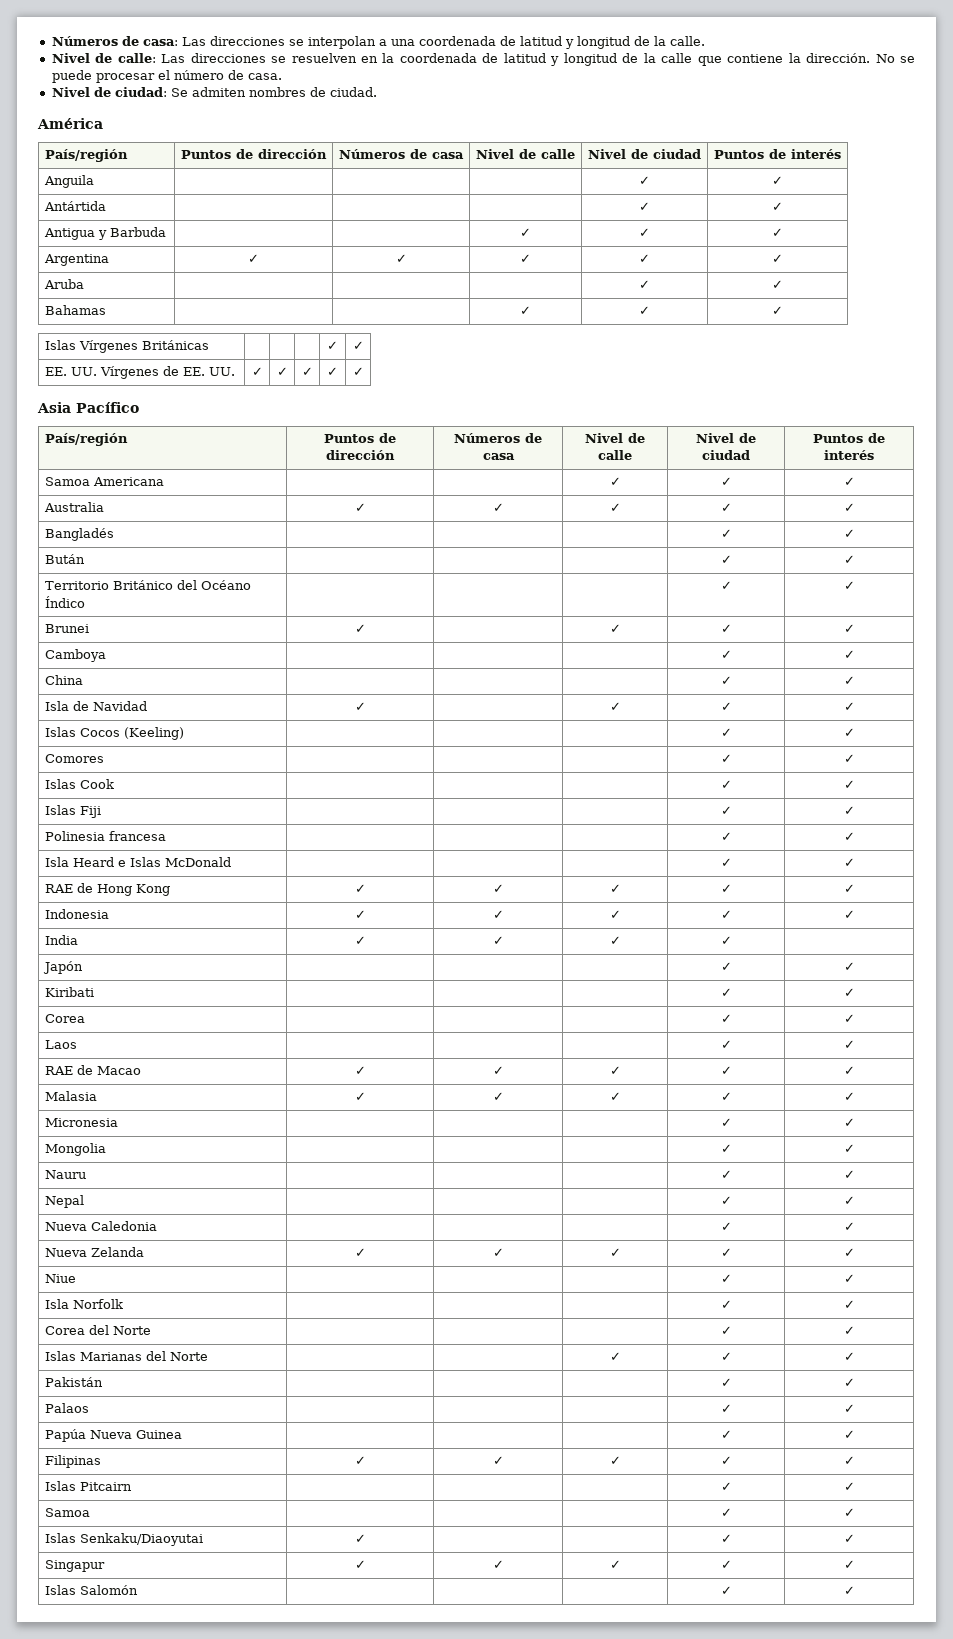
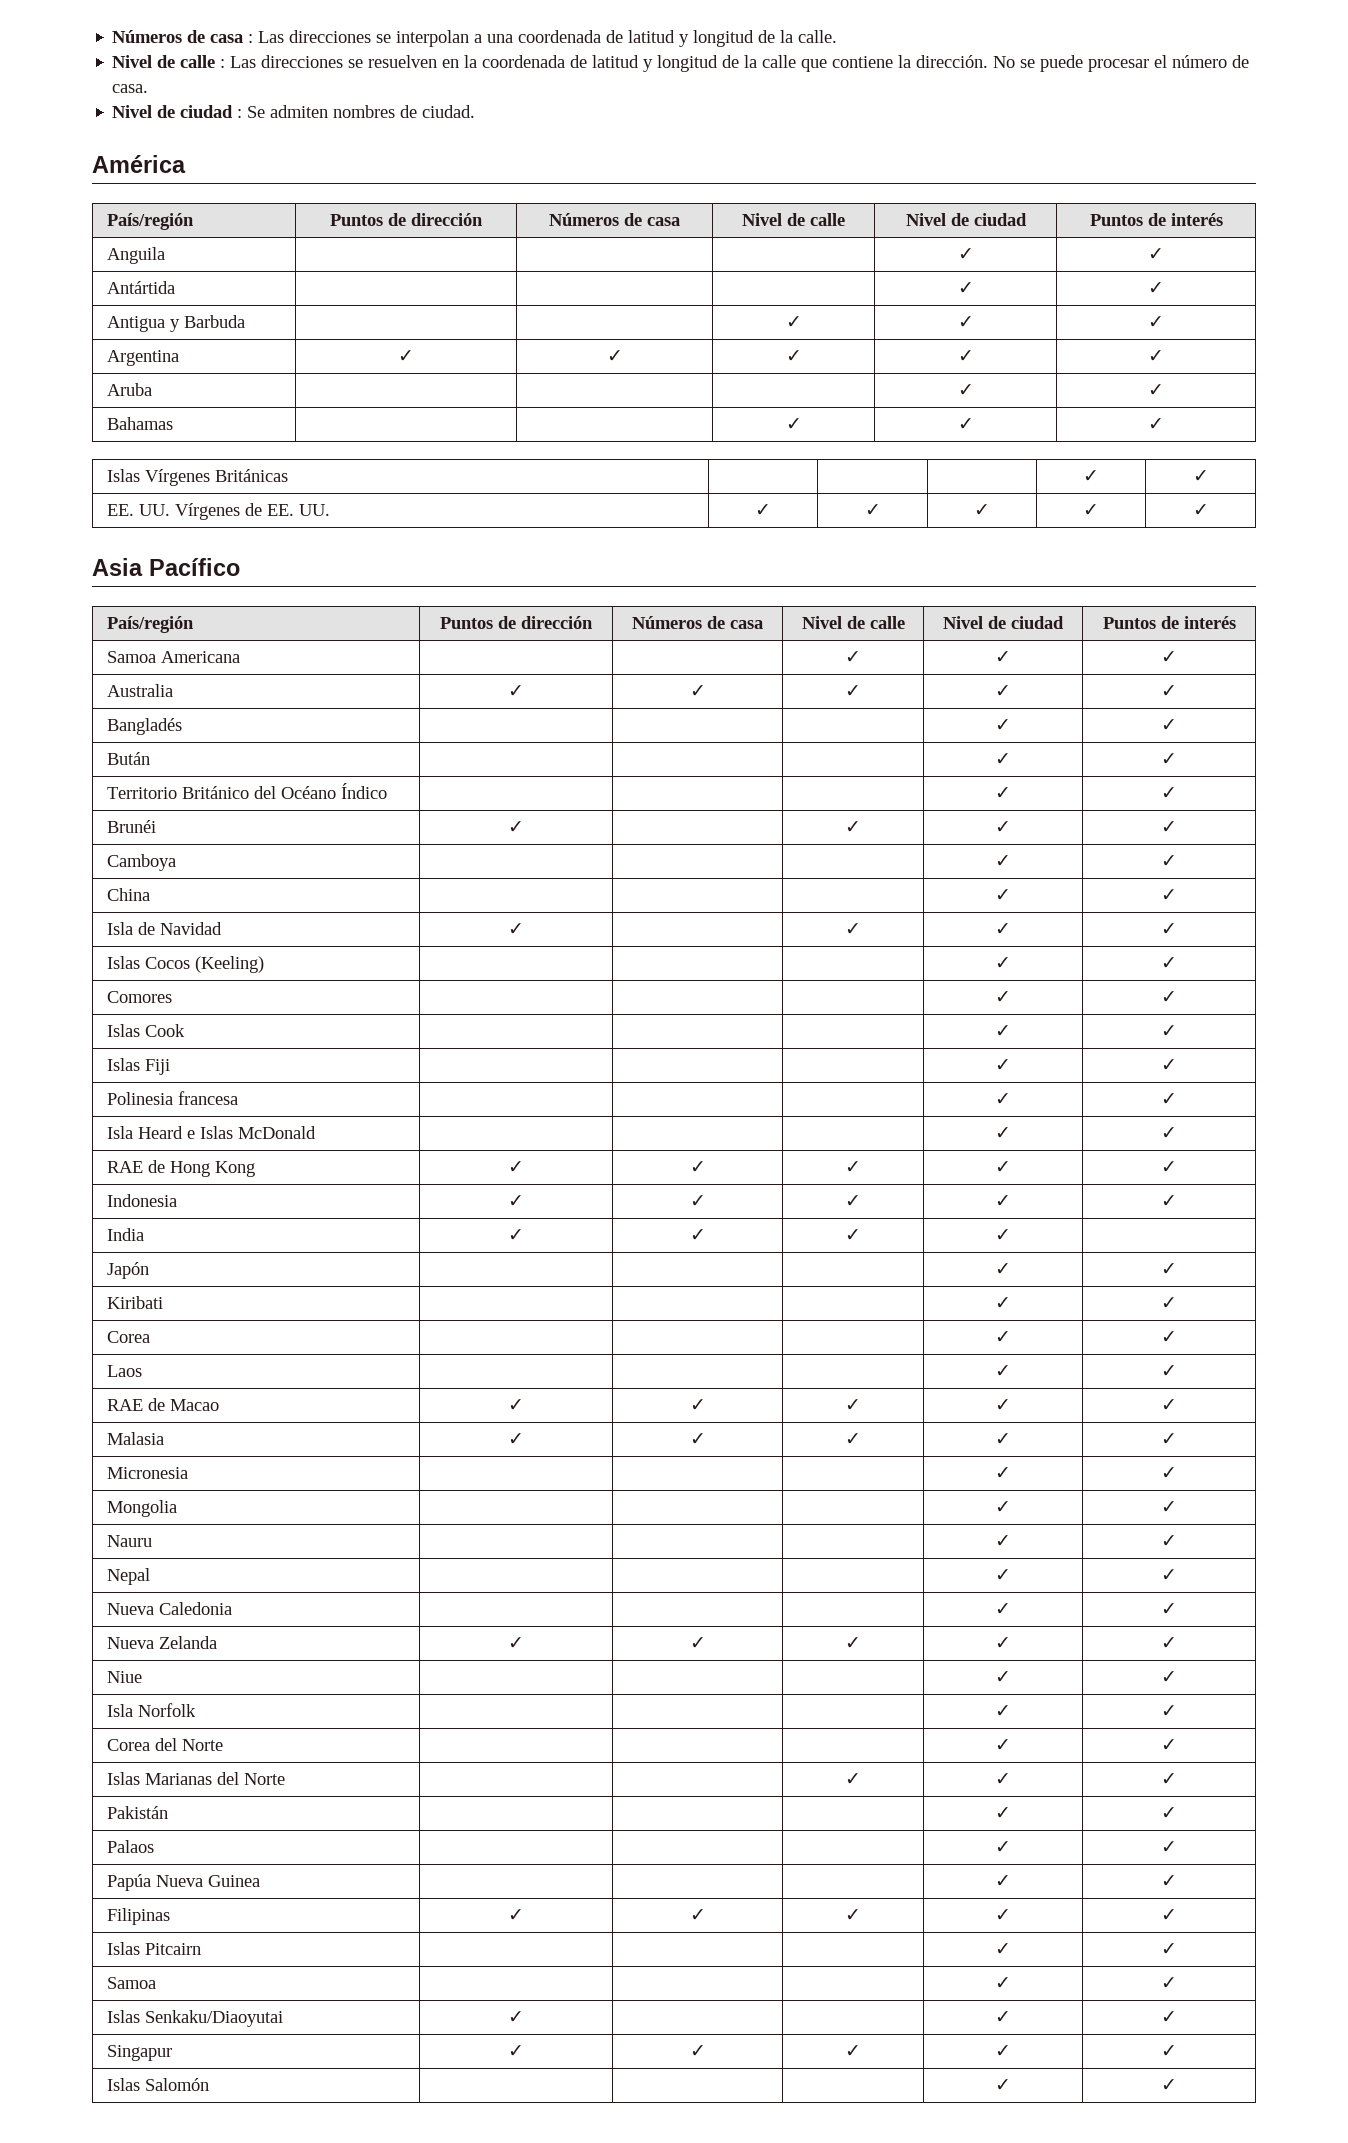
[51,36,178,46] Números de casa: -> [112,30,254,43] Números de casa :
[117,53,156,63] calle: -> [180,55,226,68] calle :
[114,87,167,97] ciudad: -> [180,105,243,118] ciudad :
[44,624,89,633] Brunei -> [106,820,156,833] Brunéi

